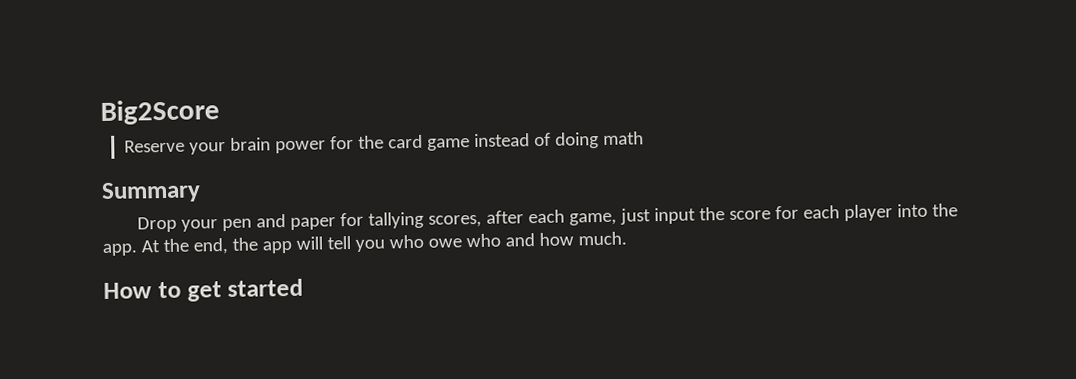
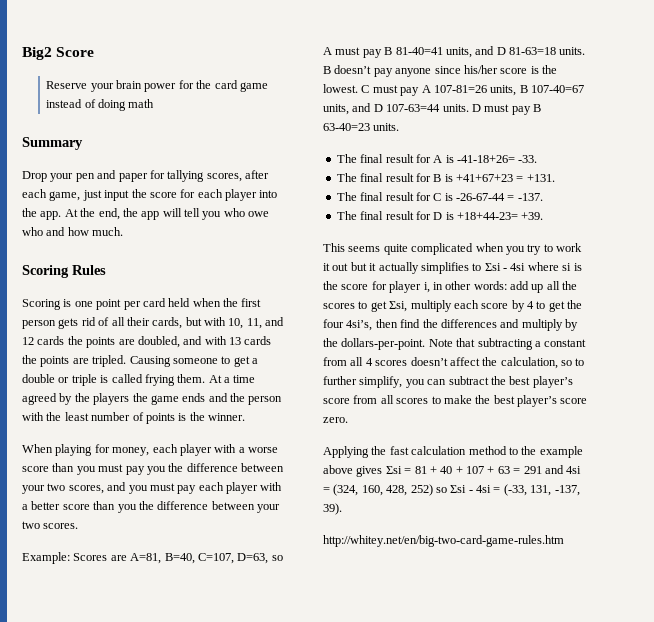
[100,99,220,126] Big2Score -> [22,47,95,60] Big2 Score
[103,278,304,302] How to get started -> [22,265,106,278] [22,298,262,310] [22,317,285,329] [22,336,272,348] [22,355,258,367] [22,374,256,386] [22,393,283,405] [22,412,245,424] [22,444,278,456] [22,463,284,475] [22,482,283,494] [22,501,280,513] [22,521,79,529] [22,552,283,564] [323,46,586,58] [323,65,557,77] [323,84,584,96] [323,103,541,115] [323,123,400,131] [336,154,538,163] [336,173,555,182] [336,192,543,201] [336,211,544,220] [323,243,582,255] [323,262,582,274] [323,281,578,293] [323,300,583,312] [323,319,578,331] [323,338,587,350] [323,357,585,369] [323,376,573,388] [323,395,588,407] [323,417,348,423] [323,446,583,458] [323,465,582,477] [323,484,580,496] [323,503,342,515] [323,535,564,547] Scoring Rules // Scoring is one point per card held when the first person gets rid of all their cards, but with 10, 11, and 12 cards the points are doubled, and with 13 cards the points are tripled. Causing someone to get a double or triple is called frying them. At a time agreed by the players the game ends and the person with the least number of points is the winner. // When playing for money, each player with a worse score than you must pay you the difference between your two scores, and you must pay each player with a better score than you the difference between your two scores. // Example: Scores are A=81, B=40, C=107, D=63, so A must pay B 81-40=41 units, and D 81-63=18 units. B doesn’t pay anyone since his/her score is the lowest. C must pay A 107-81=26 units, B 107-40=67 units, and D 107-63=44 units. D must pay B 63-40=23 units. // The final result for A is -41-18+26= -33. // The final result for B is +41+67+23 = +131. // The final result for C is -26-67-44 = -137. // The final result for D is +18+44-23= +39. // This seems quite complicated when you try to work it out but it actually simplifies to Σsi - 4si where si is the score for player i, in other words: add up all the scores to get Σsi, multiply each score by 4 to get the four 4si’s, then find the differences and multiply by the dollars-per-point. Note that subtracting a constant from all 4 scores doesn’t affect the calculation, so to further simplify, you can subtract the best player’s score from all scores to make the best player’s score zero. // Applying the fast calculation method to the example above gives Σsi = 81 + 40 + 107 + 63 = 291 and 4si = (324, 160, 428, 252) so Σsi - 4si = (-33, 131, -137, 39). // http://whitey.net/en/big-two-card-game-rules.htm

